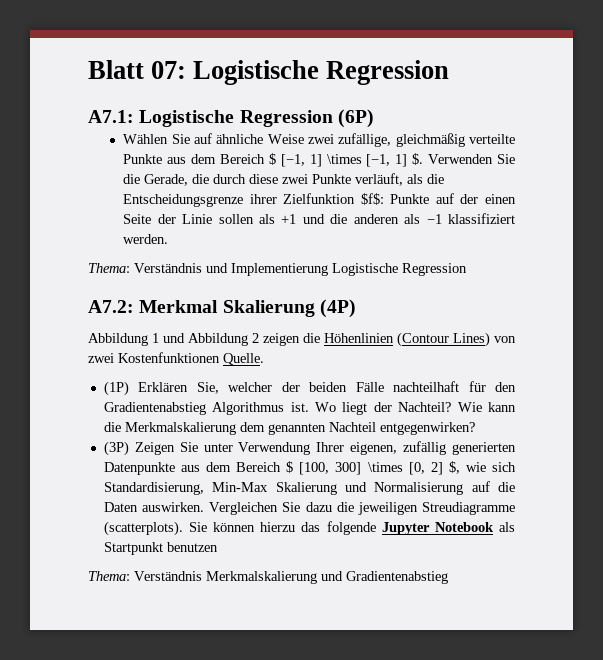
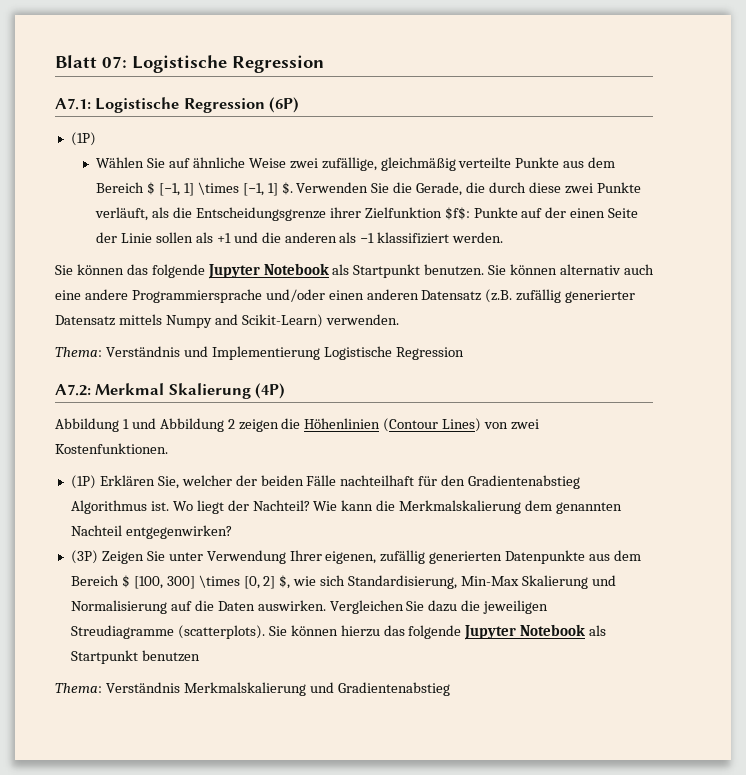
(374, 118) none -> [70,132,96,146] // (1P)
(169, 239) none -> [55,263,654,279] [55,289,636,303] [55,314,399,328] // Sie können das folgende Jupyter Notebook als Startpunkt benutzen. Sie können alternativ auch eine andere Programmiersprache und/oder einen anderen Datensatz (z.B. zufällig generierter Datensatz mittels Numpy and Scikit-Learn) verwenden.
[118,352,264,365] Kostenfunktionen Quelle. -> [55,443,168,454] Kostenfunktionen.

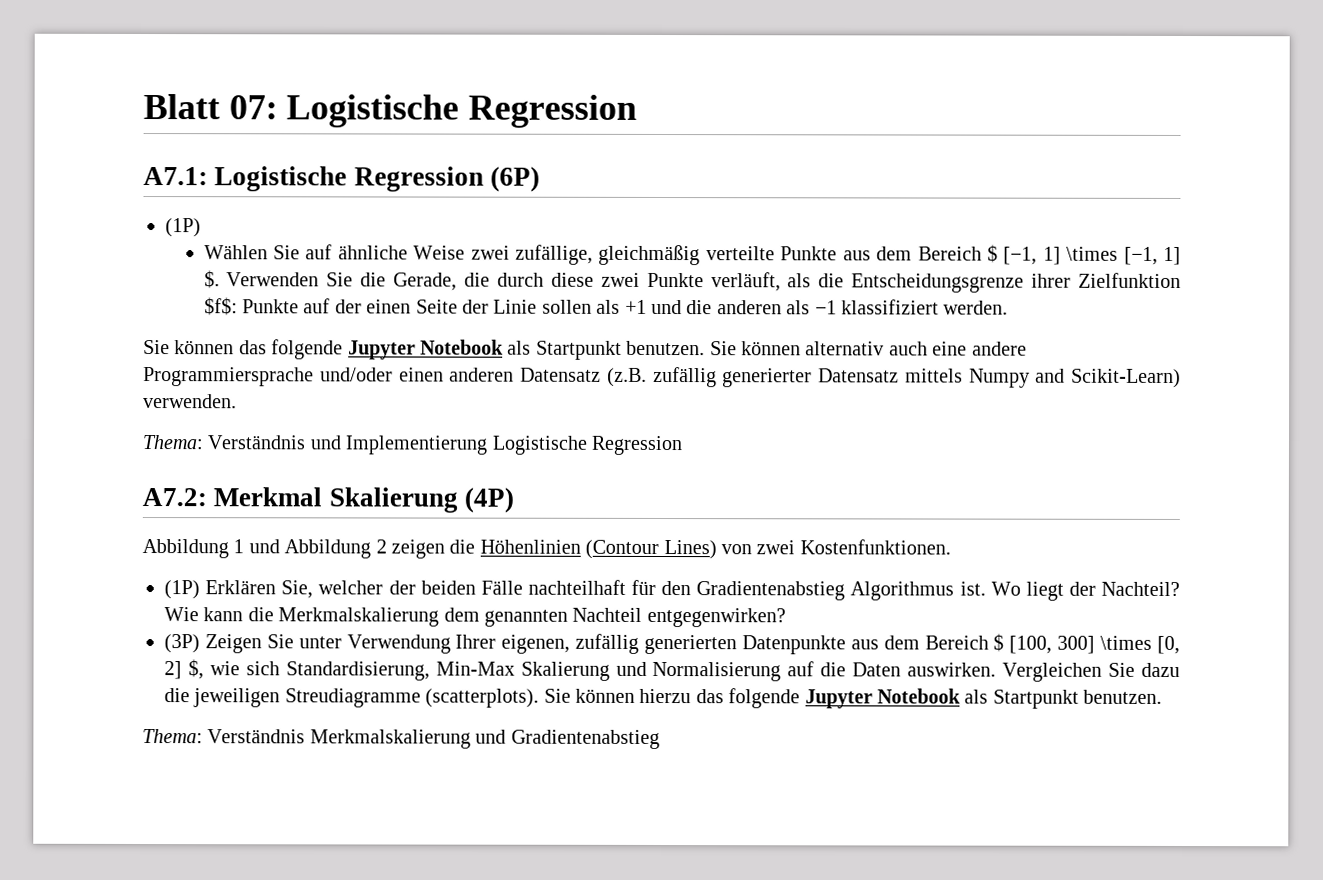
[141,650,200,662] benutzen -> [1083,689,1163,704] benutzen.

